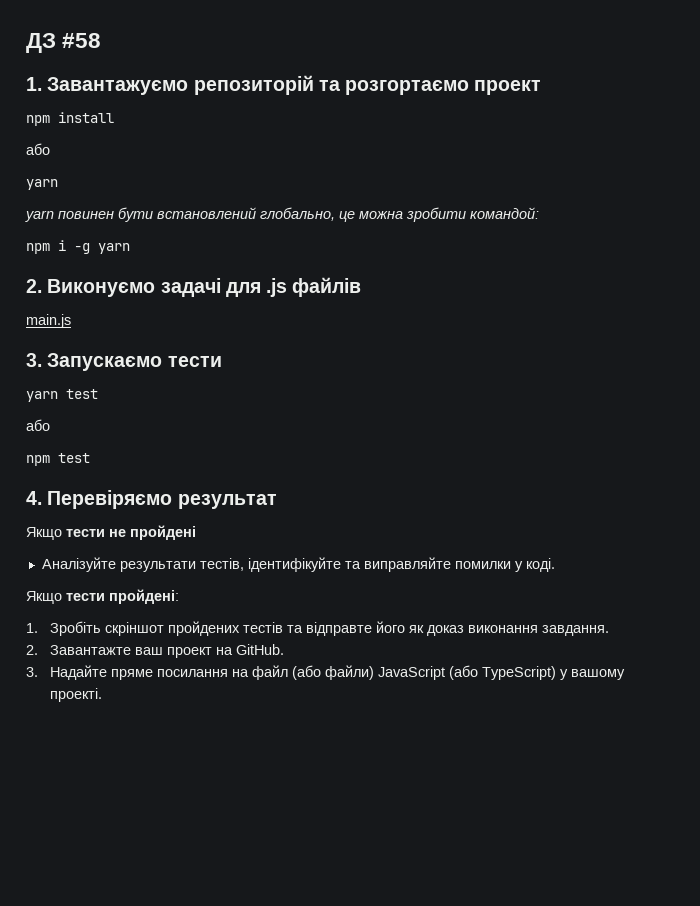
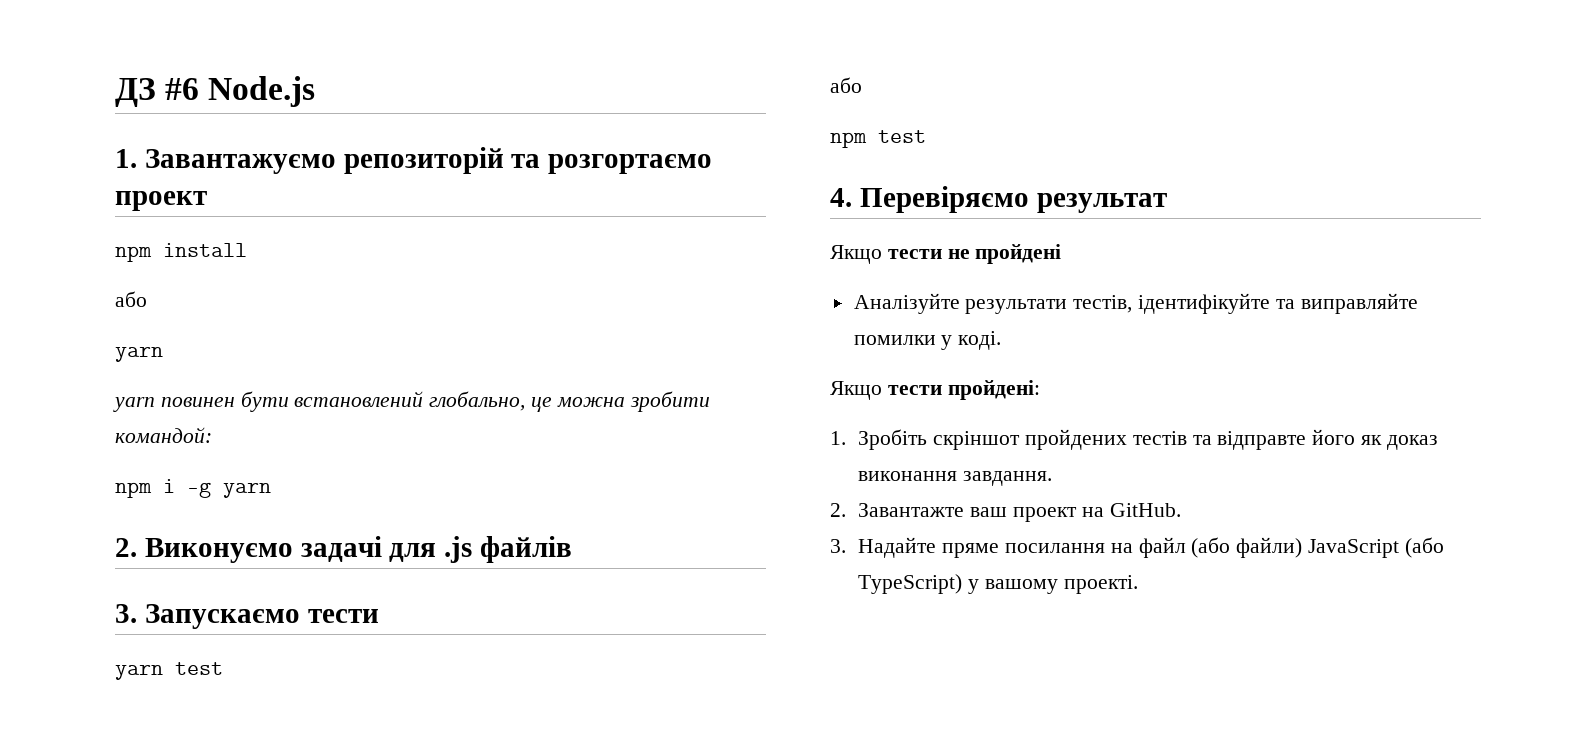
[62,33,102,48] #58 -> [165,76,316,107] #6 Node.js
[26,314,71,328] // main.js -> (573, 549) none

